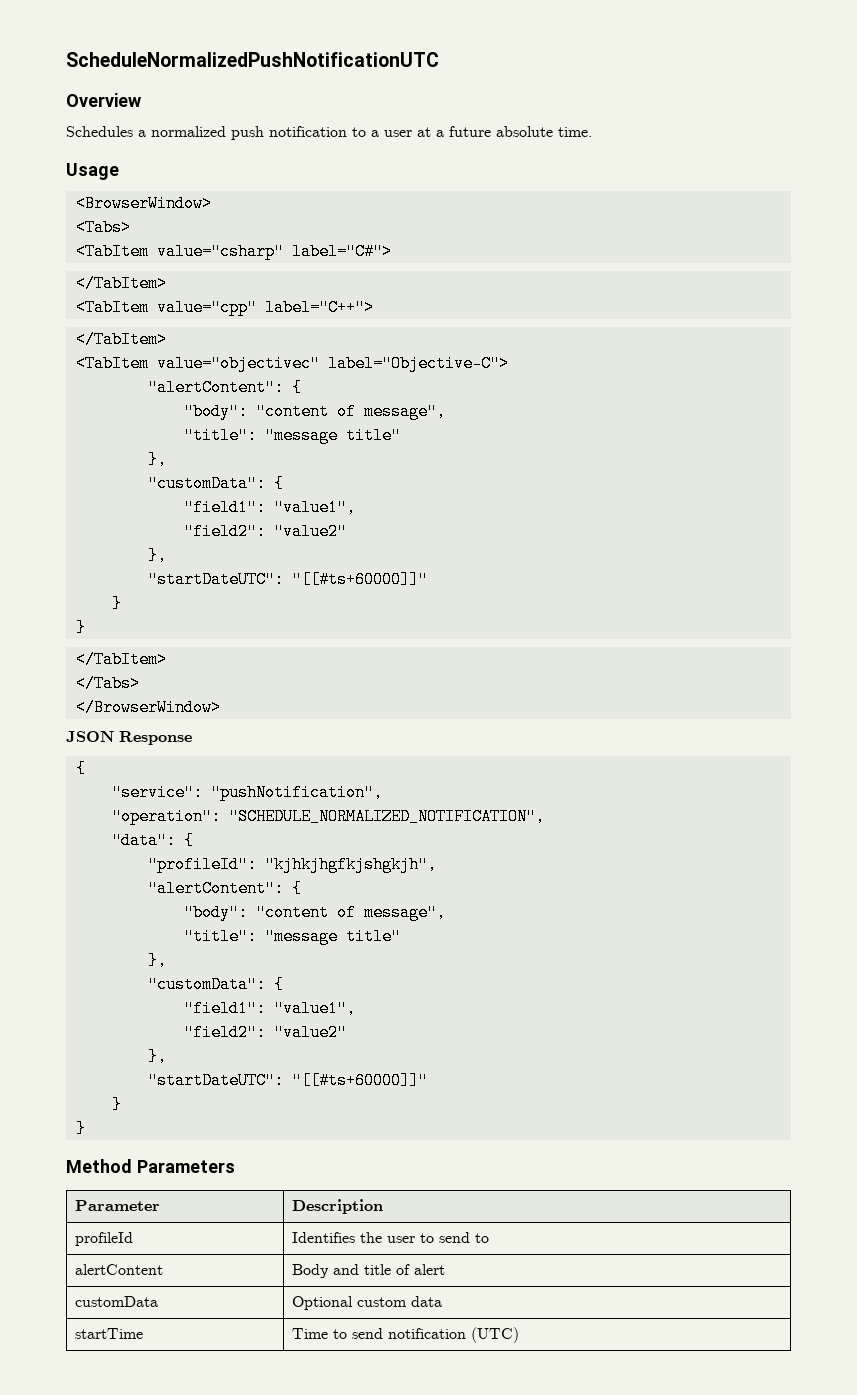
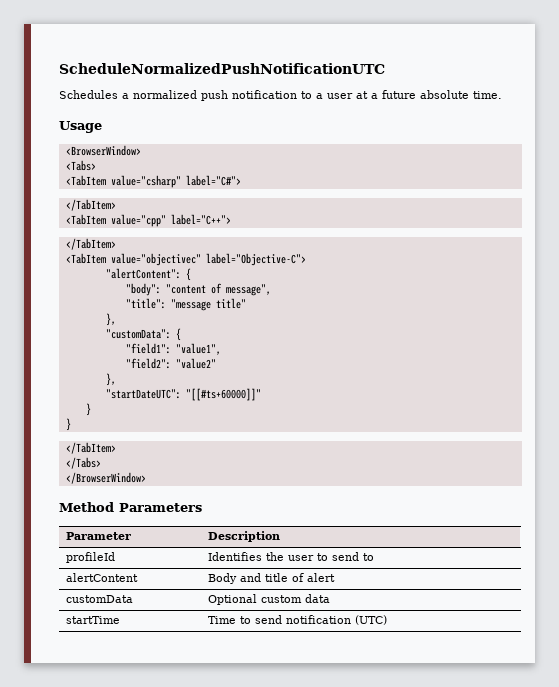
[66,93,141,107] // Overview -> (385, 68) none
[66,731,192,745] [75,760,86,777] [111,784,383,801] [111,808,545,825] [111,832,194,849] [147,856,437,873] [147,880,302,897] [183,904,446,921] [183,928,401,945] [147,952,167,969] [147,976,284,993] [183,1000,356,1017] [183,1024,347,1041] [147,1048,167,1065] [147,1072,428,1089] [111,1096,122,1113] [75,1120,86,1137] // JSON Response // { // "service": "pushNotification", // "operation": "SCHEDULE_NORMALIZED_NOTIFICATION", // "data": { // "profileId": "kjhkjhgfkjshgkjh", // "alertContent": { // "body": "content of message", // "title": "message title" // }, // "customData": { // "field1": "value1", // "field2": "value2" // }, // "startDateUTC": "[[#ts+60000]]" // } // } -> (146, 478) none

